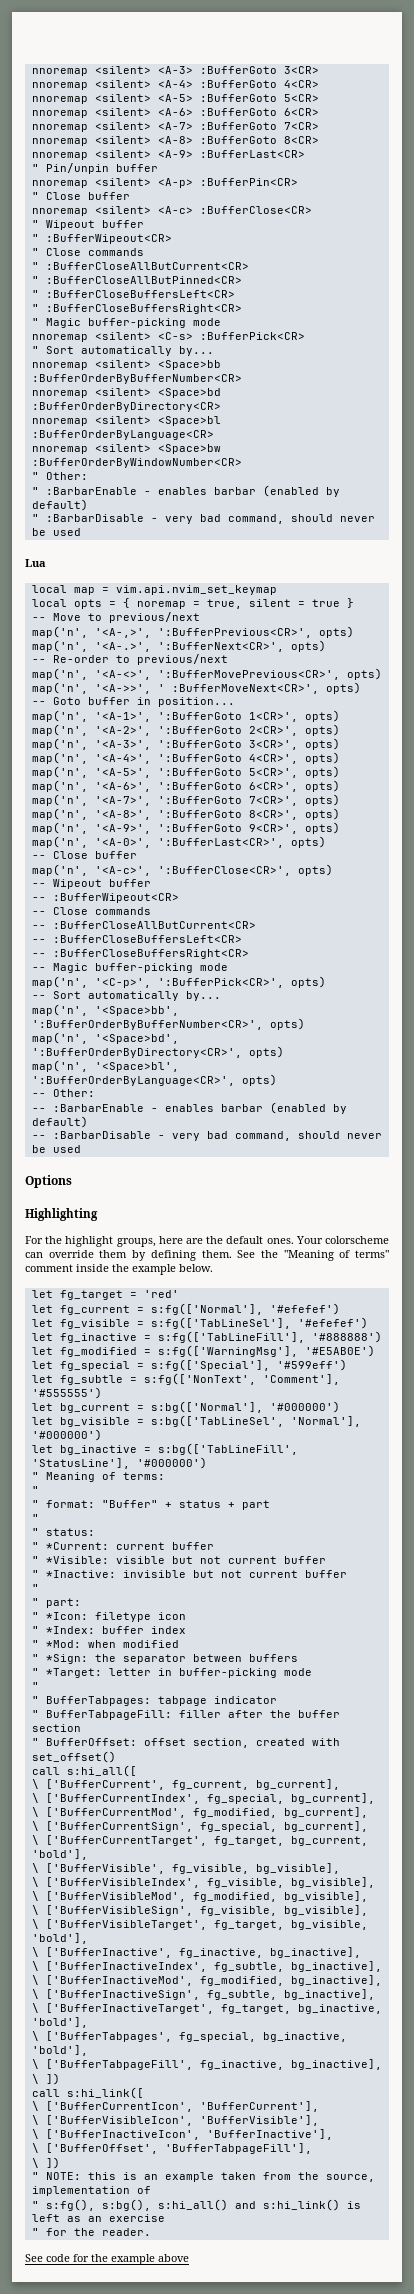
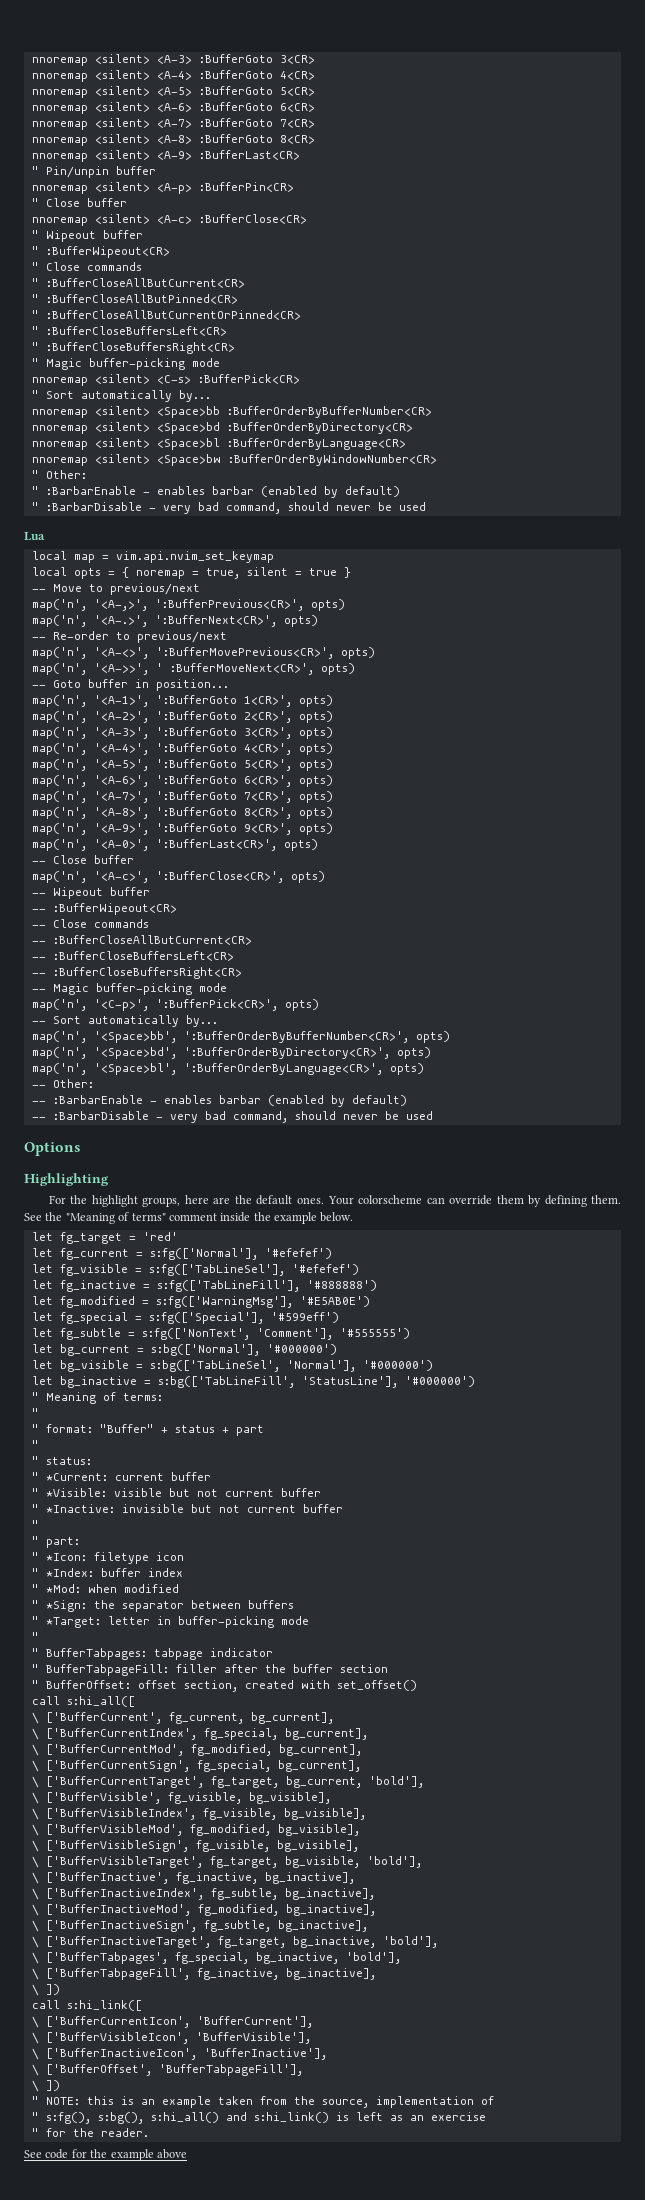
(242, 280) none -> [31,310,301,320] // " :BufferCloseAllButCurrentOrPinned<CR>

